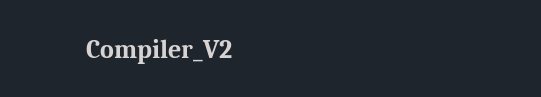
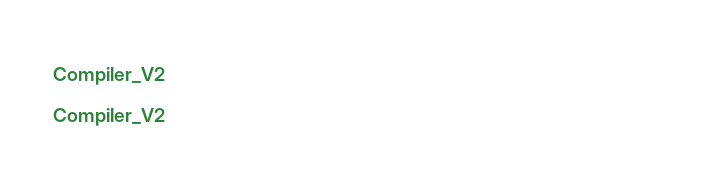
[86,39,232,64] Compiler_V2 -> [53,67,165,85] [53,108,165,126] Compiler_V2 // Compiler_V2

